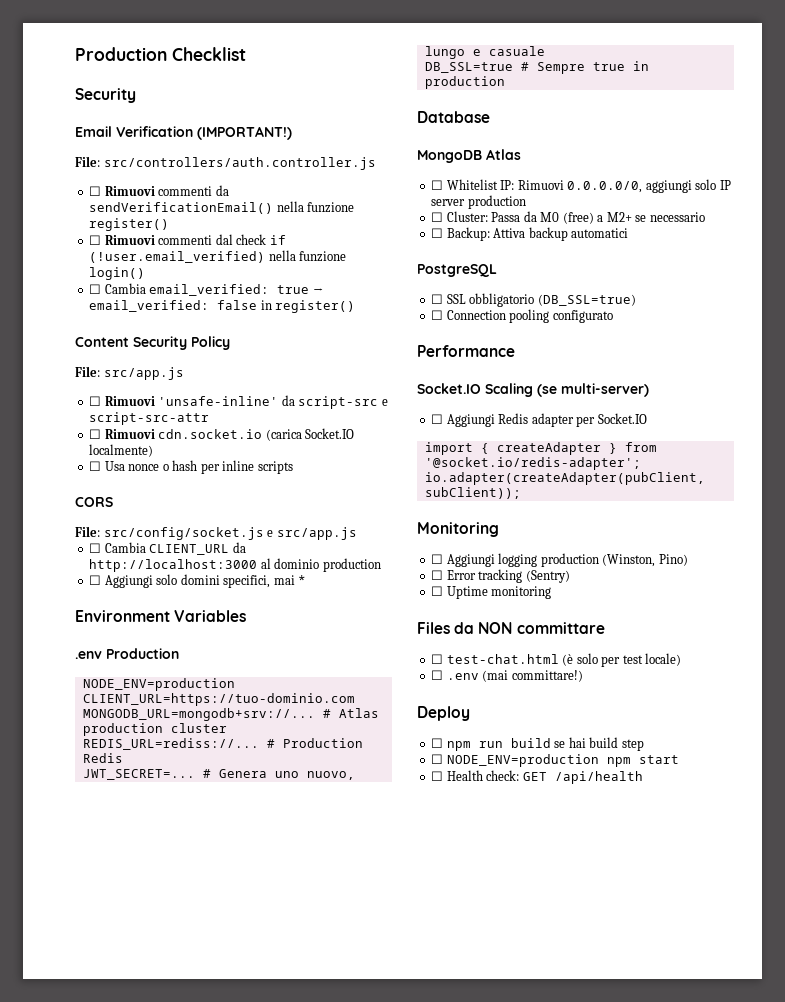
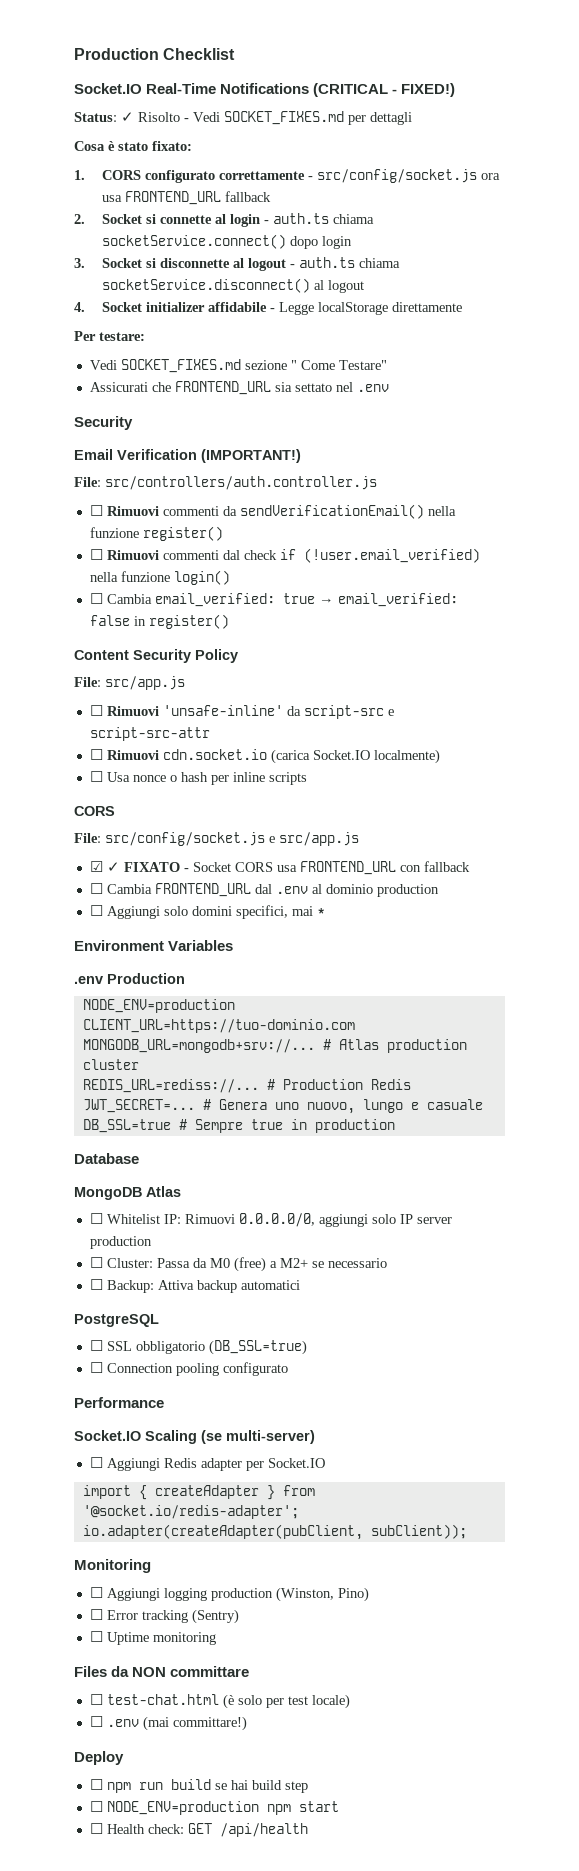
(246, 54) none -> [74,83,456,97] [74,111,412,125] [74,141,192,151] [74,169,501,183] [102,191,272,205] [74,213,375,227] [102,234,353,249] [74,257,401,271] [102,278,365,293] [74,302,463,315] [74,331,145,341] [89,359,387,373] [89,381,389,395] // Socket.IO Real-Time Notifications (CRITICAL - FIXED!) // Status: ✓ Risolto - Vedi SOCKET_FIXES.md per dettagli // Cosa è stato fixato: // 1. CORS configurato correttamente - src/config/socket.js ora usa FRONTEND_URL fallback // 2. Socket si connette al login - auth.ts chiama socketService.connect() dopo login // 3. Socket si disconnette al logout - auth.ts chiama socketService.disconnect() al logout // 4. Socket initializer affidabile - Legge localStorage direttamente // Per testare: // Vedi SOCKET_FIXES.md sezione " Come Testare" // Assicurati che FRONTEND_URL sia settato nel .env
[89,542,246,555] [89,559,258,572] // ☐ Cambia CLIENT_URL da http://localhost:3000 -> [89,861,470,875] [89,883,308,897] // ☑ ✓ FIXATO - Socket CORS usa FRONTEND_URL con fallback // ☐ Cambia FRONTEND_URL dal .env

